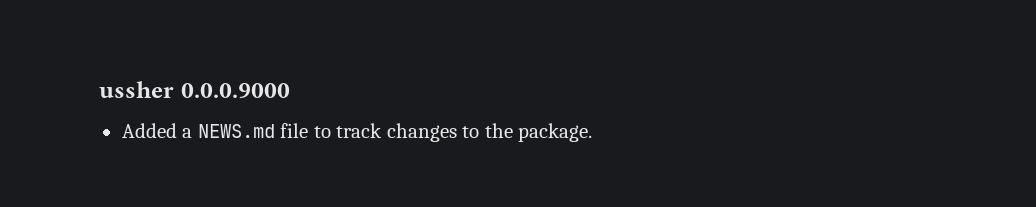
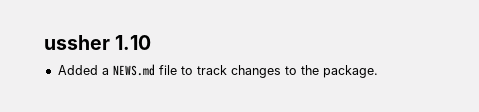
[180,83,290,98] 0.0.0.9000 -> [115,35,152,50] 1.10

